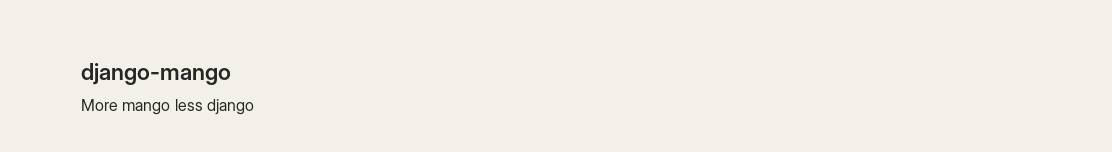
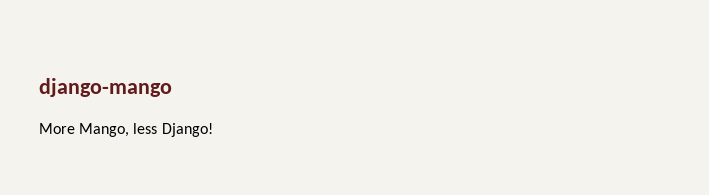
[122,99,254,115] mango less django -> [79,123,213,137] Mango, less Django!

